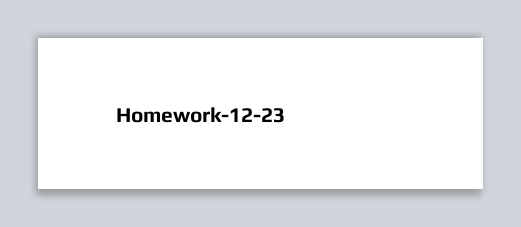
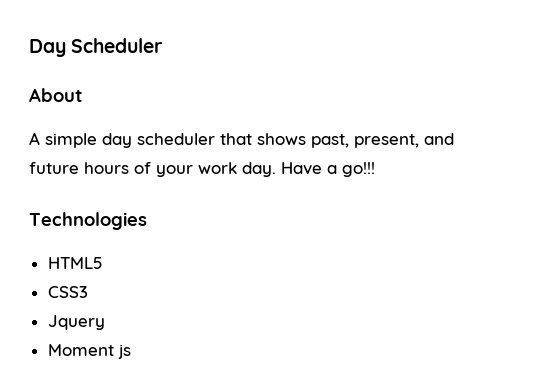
[116,107,285,123] Homework-12-23 -> [29,38,164,57] [29,88,83,102] [29,132,454,148] [29,162,375,177] [29,212,147,230] [47,257,103,269] [47,286,88,298] [47,315,105,330] [47,344,131,359] Day Scheduler // About // A simple day scheduler that shows past, present, and future hours of your work day. Have a go!!! // Technologies // HTML5 // CSS3 // Jquery // Moment js

